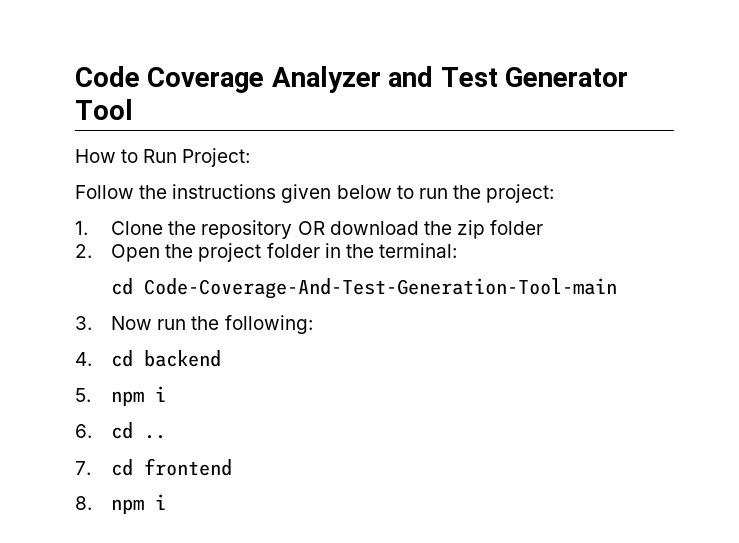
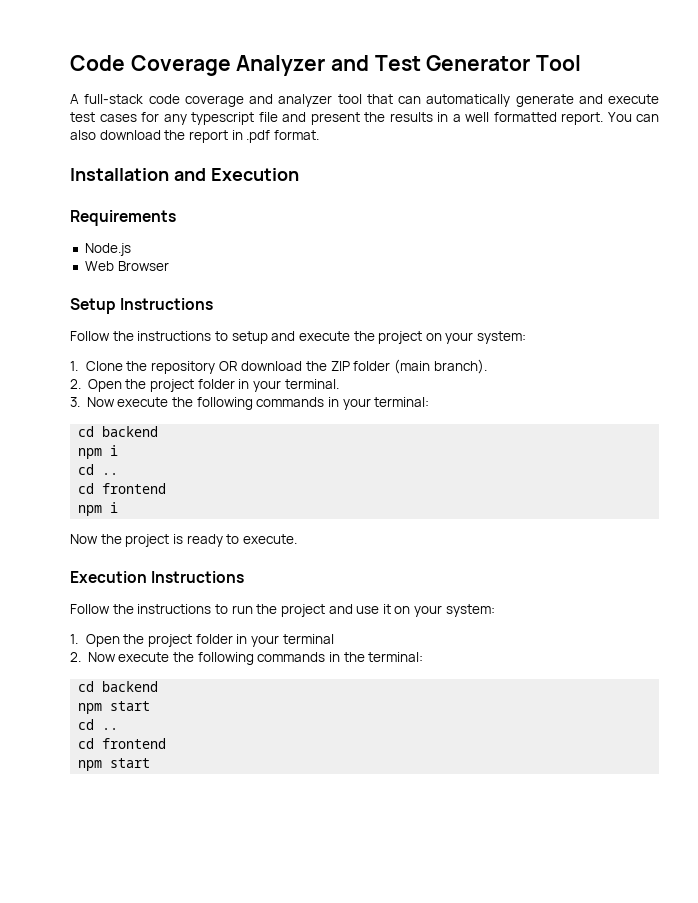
[75,148,251,167] [75,184,555,203] How to Run Project: // Follow the instructions given below to run the project: -> [70,94,659,107] [70,112,659,125] [70,130,319,143] [70,168,299,181] [70,210,176,226] [84,243,131,256] [84,261,169,271] [70,298,214,314] [70,331,527,344] A full-stack code coverage and analyzer tool that can automatically generate and execute test cases for any typescript file and present the results in a well formatted report. You can also download the report in .pdf format. // Installation and Execution // Requirements // Node.js // Web Browser // Setup Instructions // Follow the instructions to setup and execute the project on your system:
[456,220,544,239] zip folder -> [330,359,487,374] ZIP folder (main branch).
[345,243,457,258] [111,278,618,299] [75,315,313,334] [75,350,222,367] [75,386,167,406] [75,422,167,439] [75,458,233,476] [75,494,167,514] the terminal: // cd Code-Coverage-And-Test-Generation-Tool-main // 3. Now run the following: // 4. cd backend // 5. npm i // 6. cd .. // 7. cd frontend // 8. npm i -> [252,379,339,392] [70,397,430,410] [78,426,159,437] [78,445,119,459] [78,464,119,475] [78,483,167,494] [78,502,119,516] [70,534,297,547] [70,571,245,583] [70,604,495,617] [70,634,334,647] [70,652,424,665] [78,681,159,692] [78,701,151,714] [78,719,119,730] [78,738,167,749] [78,758,151,771] your terminal. // 3. Now execute the following commands in your terminal: // cd backend // npm i // cd .. // cd frontend // npm i // Now the project is ready to execute. // Execution Instructions // Follow the instructions to run the project and use it on your system: // 1. Open the project folder in your terminal // 2. Now execute the following commands in the terminal: // cd backend // npm start // cd .. // cd frontend // npm start

